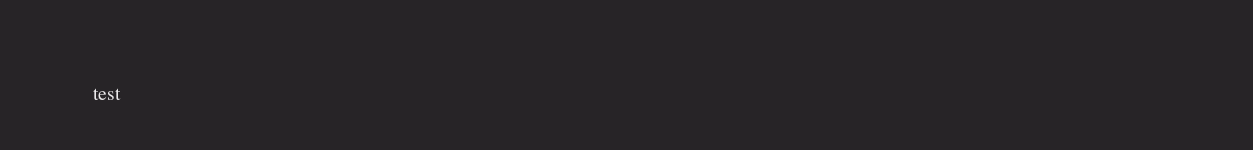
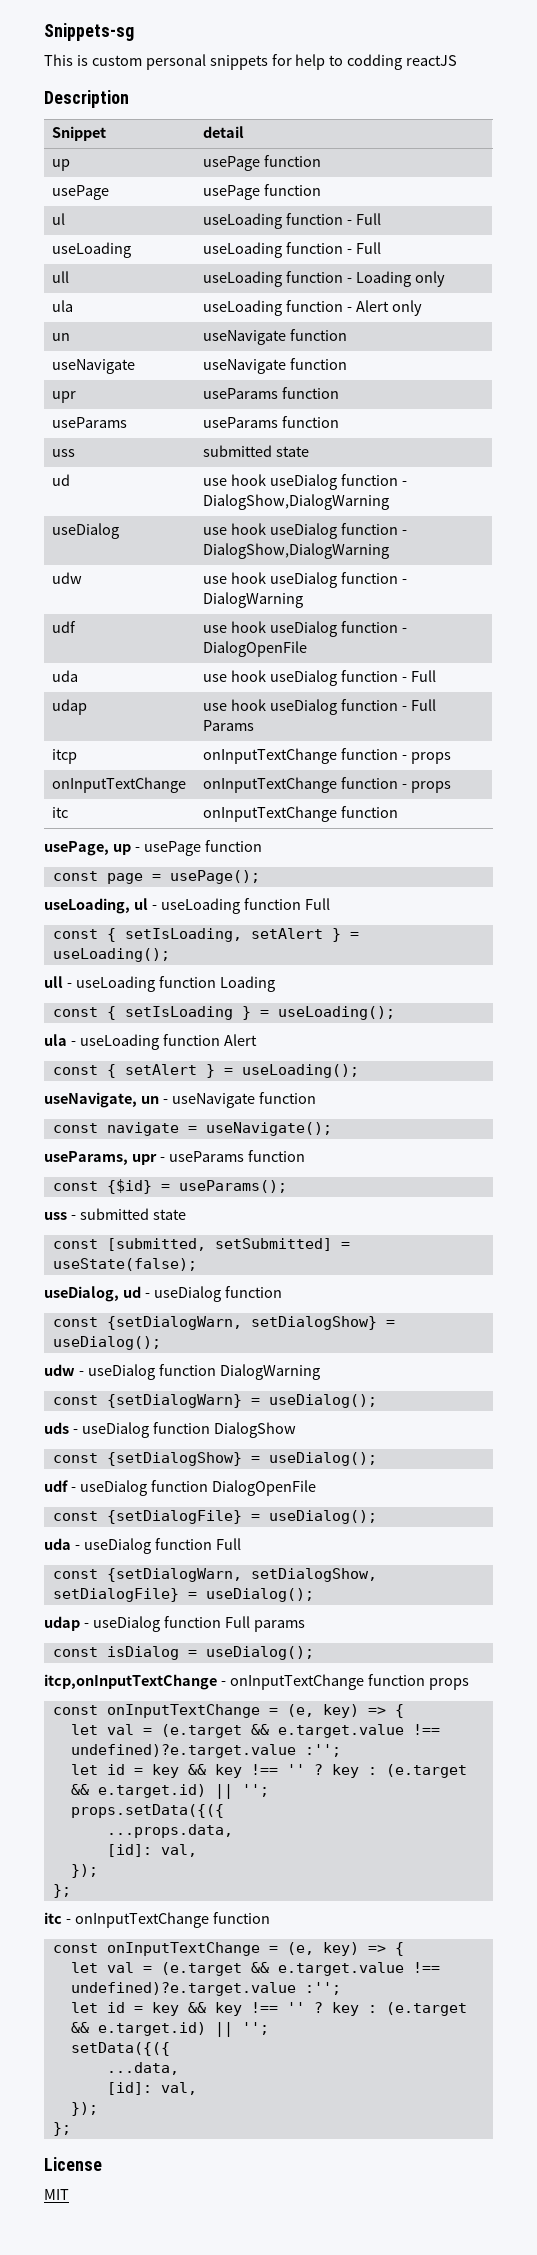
[93,88,121,100] test -> [44,23,134,41] [44,54,458,70] [44,90,129,108] [52,126,107,141] [203,126,245,138] [52,159,71,171] [203,155,322,171] [52,185,110,200] [203,184,322,200] [52,213,66,225] [203,213,382,229] [52,242,132,258] [203,242,382,258] [52,271,70,283] [203,271,446,287] [52,300,74,312] [203,300,423,316] [52,333,71,341] [203,329,348,345] [52,359,136,374] [203,358,348,374] [52,391,77,403] [203,387,340,399] [52,417,128,428] [203,416,340,428] [52,449,76,457] [203,445,310,457] [52,474,71,486] [203,474,408,490] [203,494,390,510] [52,523,120,539] [203,523,408,539] [203,543,390,559] [52,572,83,584] [203,572,408,588] [203,592,304,608] [52,621,77,633] [203,621,408,637] [203,641,308,657] [52,670,79,682] [203,670,437,686] [52,699,88,715] [203,699,437,715] [203,720,255,731] [52,749,78,764] [203,748,452,764] [52,777,187,793] [203,777,452,793] [52,807,69,818] [203,806,399,822] [44,840,262,856] [52,870,260,884] [44,898,330,914] [52,928,359,942] [52,948,170,962] [44,976,275,992] [52,1006,395,1020] [44,1034,257,1050] [52,1064,359,1078] [44,1092,316,1108] [52,1122,332,1136] [44,1150,305,1165] [52,1179,287,1194] [44,1208,186,1220] [52,1238,350,1251] [52,1258,197,1271] [44,1286,282,1302] [52,1316,395,1330] [52,1336,161,1350] [44,1364,320,1380] [52,1394,377,1408] [44,1422,296,1438] [52,1452,377,1466] [44,1480,316,1496] [52,1510,377,1524] [44,1538,241,1554] [52,1568,377,1582] [52,1588,314,1602] [44,1616,305,1632] [52,1646,314,1660] [44,1674,469,1690] [52,1704,404,1718] [70,1724,440,1738] [70,1744,341,1758] [70,1764,467,1778] [70,1784,269,1799] [70,1804,224,1818] [106,1824,233,1838] [106,1844,197,1857] [70,1864,98,1878] [52,1884,71,1898] [44,1912,270,1928] [52,1942,404,1956] [70,1962,440,1976] [70,1982,341,1996] [70,2002,467,2016] [70,2022,269,2037] [70,2042,170,2056] [106,2062,179,2075] [106,2082,197,2095] [70,2102,98,2116] [52,2122,71,2136] [44,2157,102,2171] [44,2189,69,2200] Snippets-sg // This is custom personal snippets for help to codding reactJS // Description // Snippet | detail // up | usePage function // usePage | usePage function // ul | useLoading function - Full // useLoading | useLoading function - Full // ull | useLoading function - Loading only // ula | useLoading function - Alert only // un | useNavigate function // useNavigate | useNavigate function // upr | useParams function // useParams | useParams function // uss | submitted state // ud | use hook useDialog function - DialogShow,DialogWarning // useDialog | use hook useDialog function - DialogShow,DialogWarning // udw | use hook useDialog function - DialogWarning // udf | use hook useDialog function - DialogOpenFile // uda | use hook useDialog function - Full // udap | use hook useDialog function - Full Params // itcp | onInputTextChange function - props // onInputTextChange | onInputTextChange function - props // itc | onInputTextChange function // usePage, up - usePage function // const page = usePage(); // useLoading, ul - useLoading function Full // const { setIsLoading, setAlert } = useLoading(); // ull - useLoading function Loading // const { setIsLoading } = useLoading(); // ula - useLoading function Alert // const { setAlert } = useLoading(); // useNavigate, un - useNavigate function // const navigate = useNavigate(); // useParams, upr - useParams function // const {$id} = useParams(); // uss - submitted state // const [submitted, setSubmitted] = useState(false); // useDialog, ud - useDialog function // const {setDialogWarn, setDialogShow} = useDialog(); // udw - useDialog function DialogWarning // const {setDialogWarn} = useDialog(); // uds - useDialog function DialogShow // const {setDialogShow} = useDialog(); // udf - useDialog function DialogOpenFile // const {setDialogFile} = useDialog(); // uda - useDialog function Full // const {setDialogWarn, setDialogShow, setDialogFile} = useDialog(); // udap - useDialog function Full params // const isDialog = useDialog(); // itcp,onInputTextChange - onInputTextChange function props // const onInputTextChange = (e, key) => { // let val = (e.target && e.target.value !== undefined)?e.target.value :''; // let id = key && key !== '' ? key : (e.target && e.target.id) || ''; // props.setData({({ // ...props.data, // [id]: val, // }); // }; // itc - onInputTextChange function // const onInputTextChange = (e, key) => { // let val = (e.target && e.target.value !== undefined)?e.target.value :''; // let id = key && key !== '' ? key : (e.target && e.target.id) || ''; // setData({({ // ...data, // [id]: val, // }); // }; // License // MIT

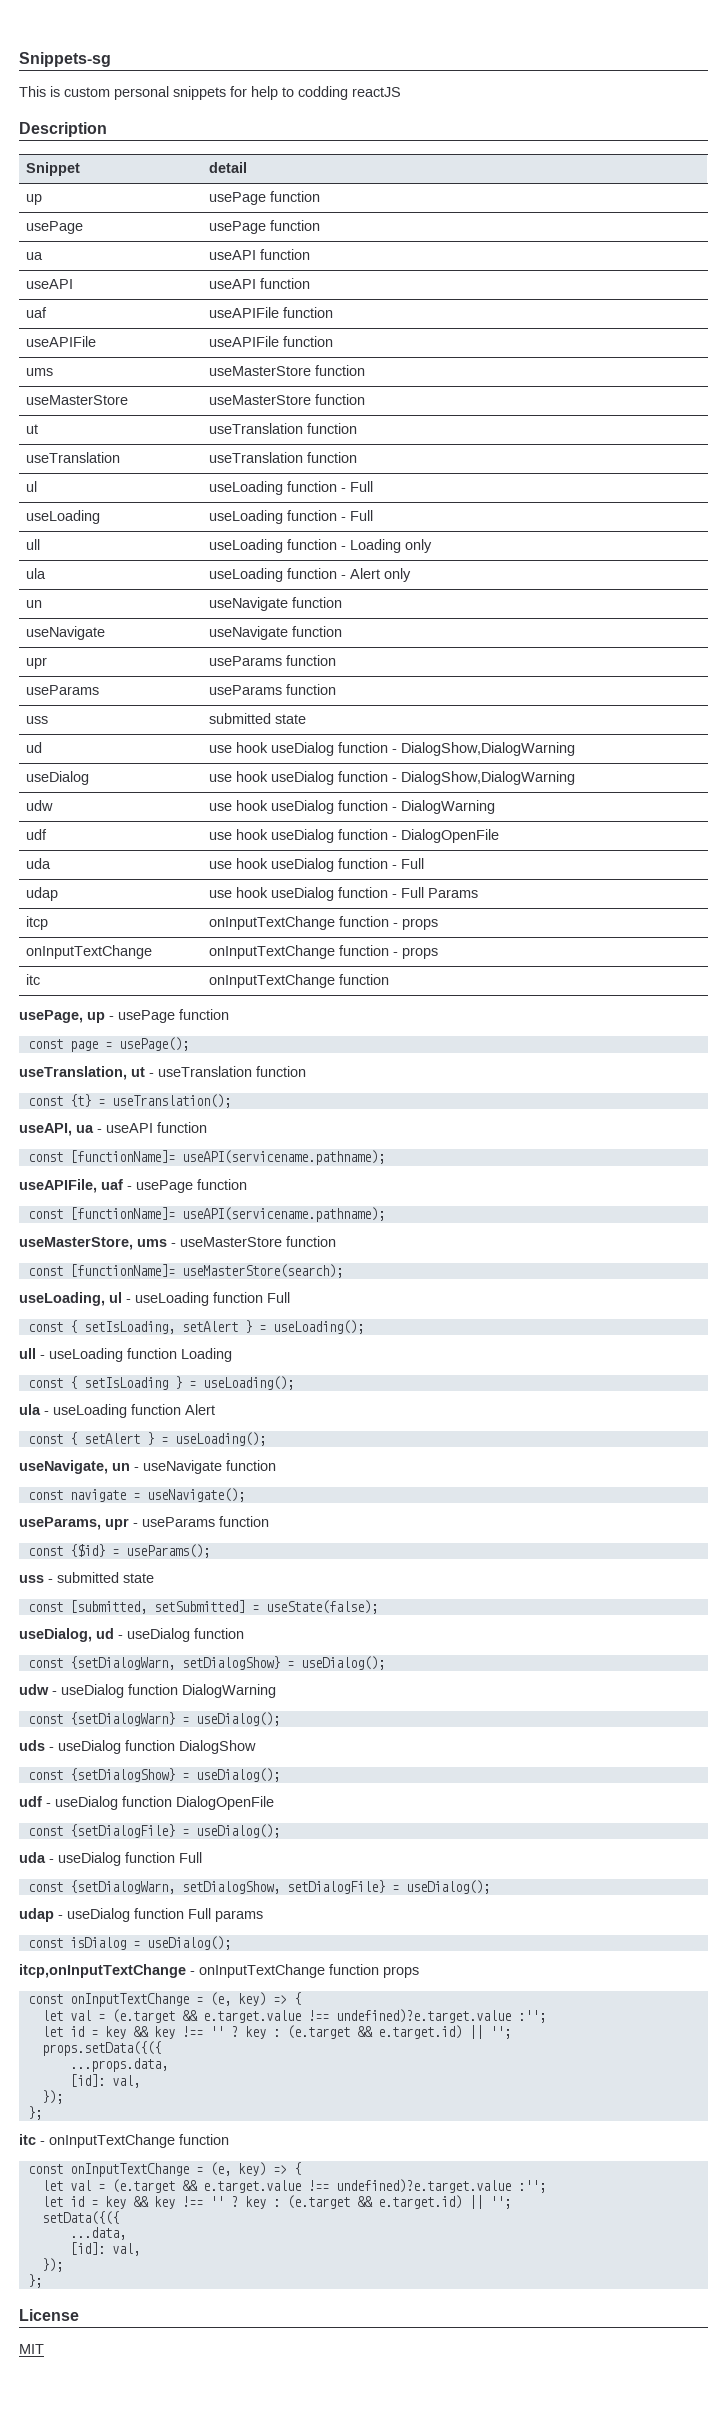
(322, 190) none -> [25,252,43,260] [208,249,310,260] [25,279,73,289] [208,278,310,289] [25,307,47,318] [208,307,333,318] [25,336,96,347] [208,336,333,347] [25,368,53,376] [208,365,365,376] [25,395,128,405] [208,394,365,405] [25,424,38,434] [208,423,357,434] [25,452,120,463] [208,452,357,463] // ua | useAPI function // useAPI | useAPI function // uaf | useAPIFile function // useAPIFile | useAPIFile function // ums | useMasterStore function // useMasterStore | useMasterStore function // ut | useTranslation function // useTranslation | useTranslation function
(260, 877) none -> [19,1066,306,1080] [27,1094,231,1108] [19,1122,207,1136] [27,1150,385,1165] [19,1179,247,1193] [27,1207,385,1222] [19,1236,336,1250] [27,1264,343,1278] // useTranslation, ut - useTranslation function // const {t} = useTranslation(); // useAPI, ua - useAPI function // const [functionName]= useAPI(servicename.pathname); // useAPIFile, uaf - usePage function // const [functionName]= useAPI(servicename.pathname); // useMasterStore, ums - useMasterStore function // const [functionName]= useMasterStore(search);

